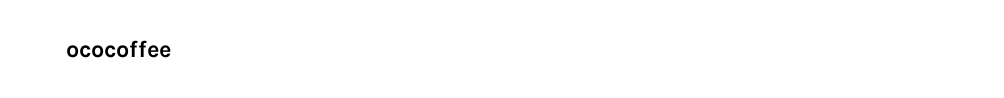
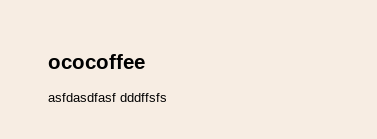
(171, 49) none -> [48,93,167,102] // asfdasdfasf dddffsfs

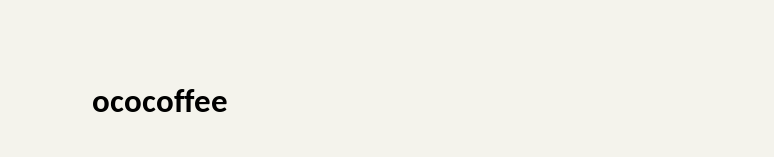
[48,93,167,102] // asfdasdfasf dddffsfs -> (228, 100) none

